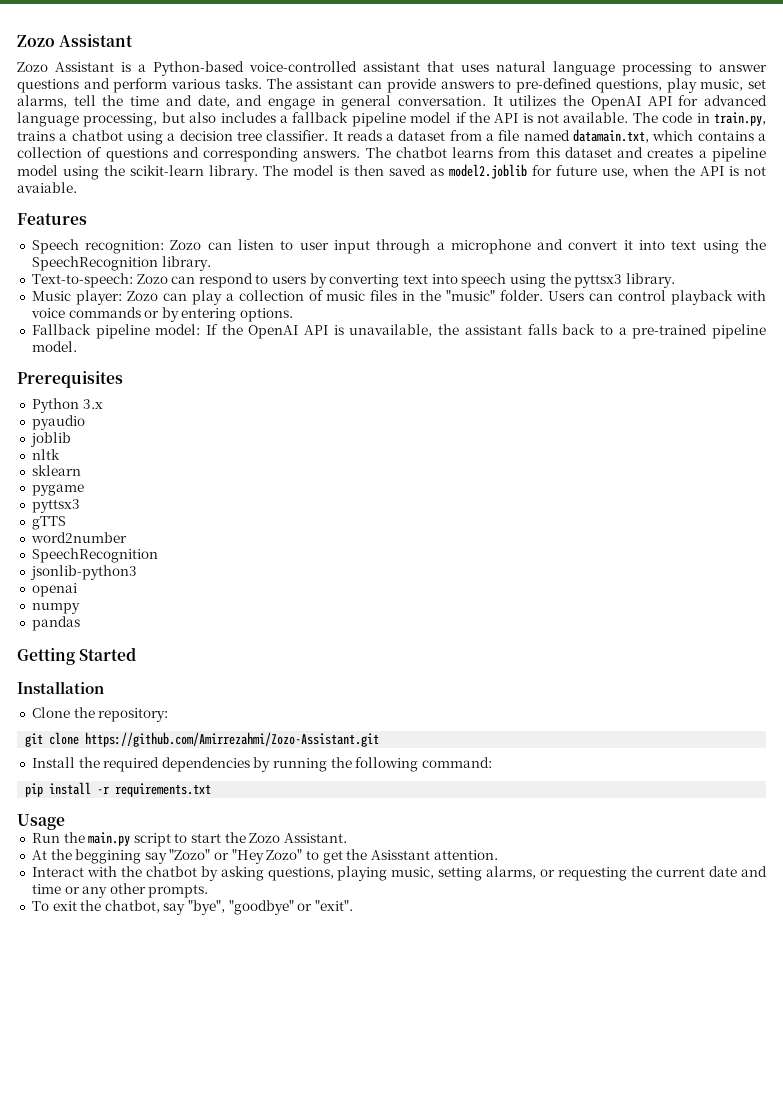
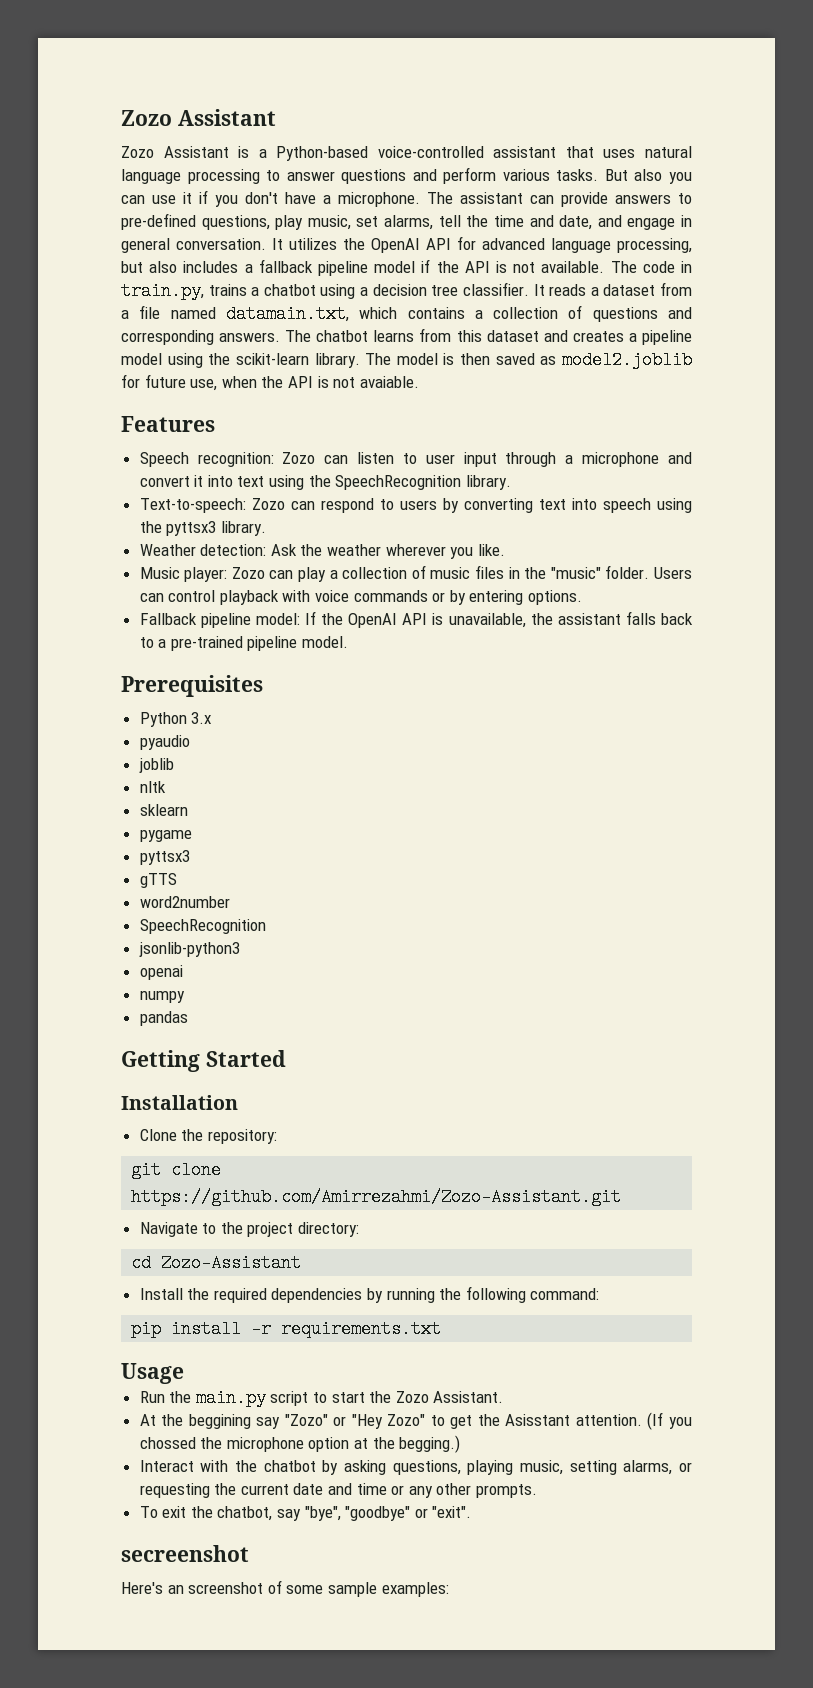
(262, 83) none -> [604,169,692,184] [121,190,420,207] But also you can use it if you don't have a microphone.
(675, 280) none -> [139,544,505,559] // Weather detection: Ask the weather wherever you like.
(380, 739) none -> [139,1222,360,1237] [131,1254,302,1272] // Navigate to the project directory: // cd Zozo-Assistant
(498, 855) none -> [647,1412,692,1430] [139,1435,461,1453] (If you chossed the microphone option at the begging.)
(354, 905) none -> [121,1545,249,1562] [121,1580,449,1597] // secreenshot // Here's an screenshot of some sample examples:

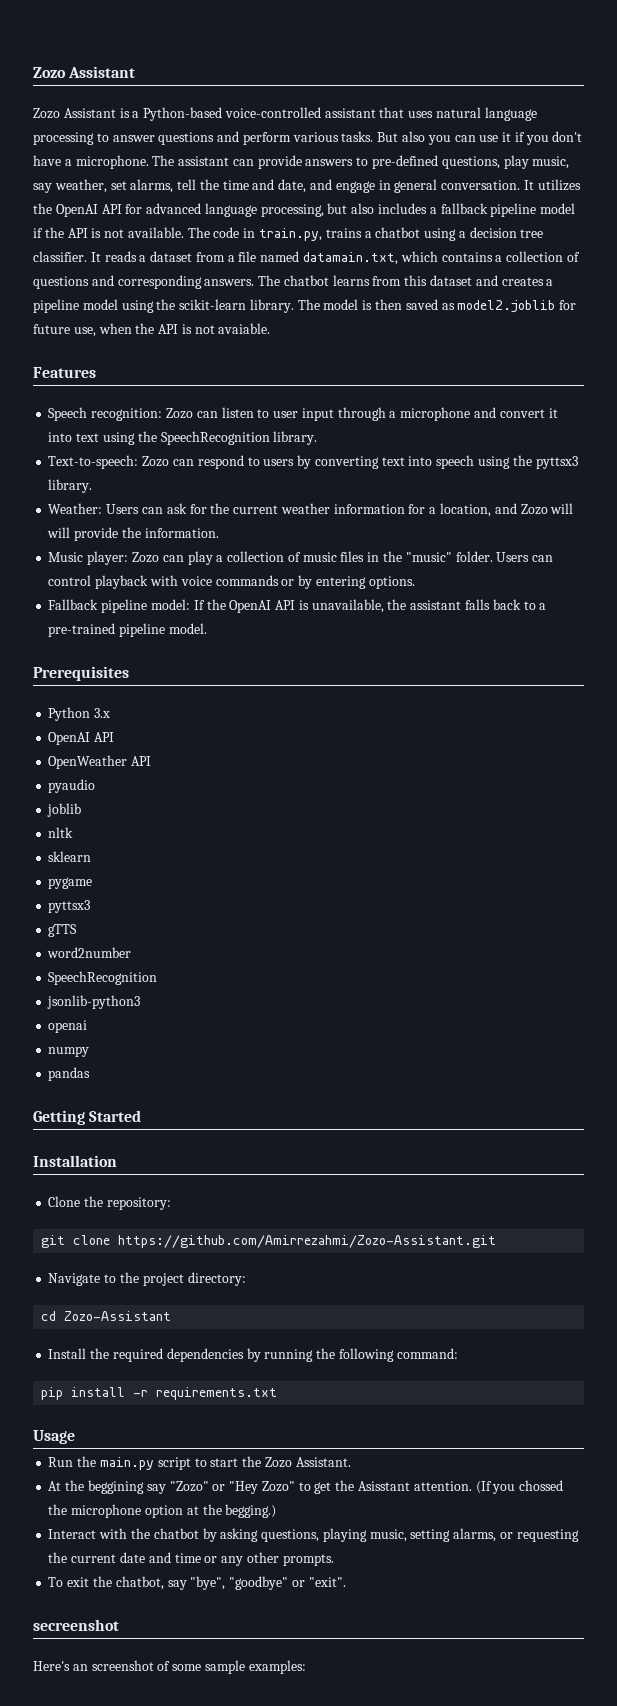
(351, 222) none -> [33,179,107,193] say weather,
[139,544,505,559] Weather detection: Ask the weather wherever you like. -> [48,503,574,517] [47,527,219,541] Weather: Users can ask for the current weather information for a location, and Zozo will will provide the information.
(212, 718) none -> [48,732,115,745] [48,755,152,769] // OpenAI API // OpenWeather API

